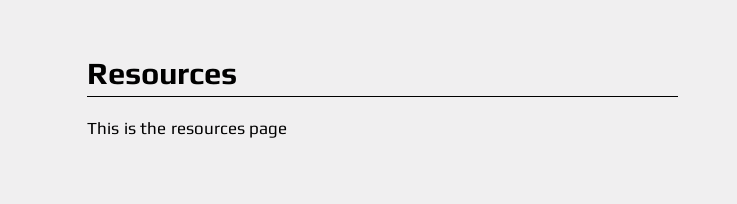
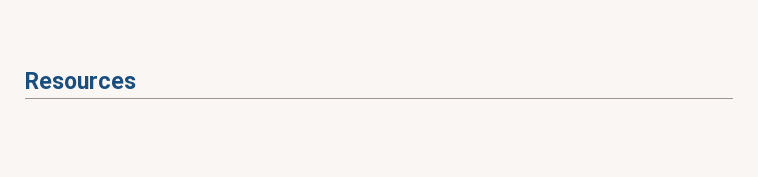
[87,122,288,138] // This is the resources page -> (136, 80) none

